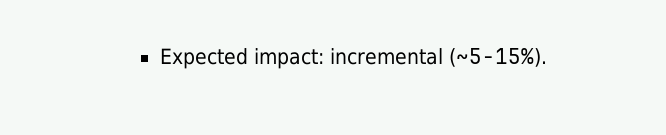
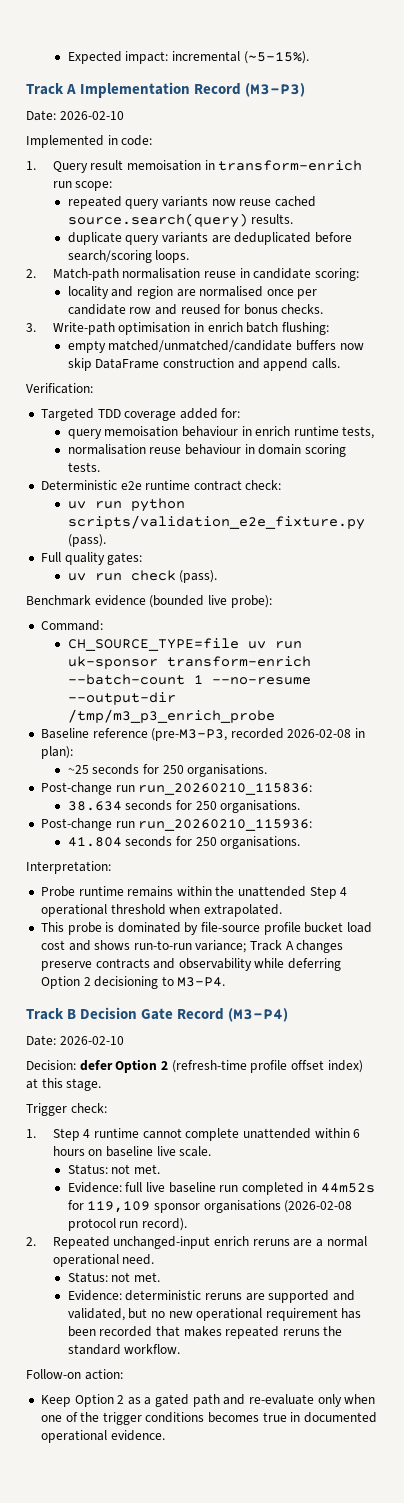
(547, 57) none -> [26,82,306,98] [26,110,124,121] [26,135,153,148] [26,160,363,173] [52,181,113,191] [67,196,316,209] [67,213,294,228] [67,232,352,245] [67,250,190,263] [26,268,359,281] [67,286,318,299] [67,304,324,315] [26,322,329,335] [67,340,364,353] [67,358,340,371] [26,383,93,394] [40,408,241,421] [67,426,375,439] [67,444,346,457] [67,462,100,472] [40,480,282,491] [67,498,185,512] [67,515,365,530] [67,534,106,547] [40,552,143,565] [67,570,218,583] [26,595,272,608] [40,620,103,631] [67,638,302,651] [67,656,311,669] [67,674,311,685] [67,692,176,705] [67,709,275,723] [40,728,366,741] [40,746,73,759] [67,764,268,777] [40,782,313,795] [67,800,301,813] [40,818,313,831] [67,836,301,849] [26,861,111,874] [40,886,348,899] [40,904,282,917] [40,922,373,935] [40,940,344,953] [40,958,342,971] [40,976,226,989] [26,1007,289,1022] [26,1035,124,1046] [26,1059,363,1073] [26,1078,102,1091] [26,1103,107,1116] [26,1128,361,1141] [52,1146,212,1157] [67,1164,160,1175] [67,1182,376,1195] [67,1200,353,1213] [67,1218,187,1231] [26,1236,367,1249] [52,1254,155,1267] [67,1272,160,1283] [67,1290,355,1303] [67,1308,362,1321] [67,1326,343,1339] [67,1344,181,1355] [26,1369,123,1380] [40,1394,376,1407] [40,1412,378,1425] [40,1430,165,1443] // Track A Implementation Record (M3-P3) // Date: 2026-02-10 // Implemented in code: // 1. Query result memoisation in transform-enrich run scope: // repeated query variants now reuse cached source.search(query) results. // duplicate query variants are deduplicated before search/scoring loops. // 2. Match-path normalisation reuse in candidate scoring: // locality and region are normalised once per candidate row and reused for bonus checks. // 3. Write-path optimisation in enrich batch flushing: // empty matched/unmatched/candidate buffers now skip DataFrame construction and append calls. // Verification: // Targeted TDD coverage added for: // query memoisation behaviour in enrich runtime tests, // normalisation reuse behaviour in domain scoring tests. // Deterministic e2e runtime contract check: // uv run python scripts/validation_e2e_fixture.py (pass). // Full quality gates: // uv run check (pass). // Benchmark evidence (bounded live probe): // Command: // CH_SOURCE_TYPE=file uv run uk-sponsor transform-enrich --batch-count 1 --no-resume --output-dir /tmp/m3_p3_enrich_probe // Baseline reference (pre-M3-P3, recorded 2026-02-08 in plan): // ~25 seconds for 250 organisations. // Post-change run run_20260210_115836: // 38.634 seconds for 250 organisations. // Post-change run run_20260210_115936: // 41.804 seconds for 250 organisations. // Interpretation: // Probe runtime remains within the unattended Step 4 operational threshold when extrapolated. // This probe is dominated by file-source profile bucket load cost and shows run-to-run variance; Track A changes preserve contracts and observability while deferring Option 2 decisioning to M3-P4. // Track B Decision Gate Record (M3-P4) // Date: 2026-02-10 // Decision: defer Option 2 (refresh-time profile offset index) at this stage. // Trigger check: // 1. Step 4 runtime cannot complete unattended within 6 hours on baseline live scale. // Status: not met. // Evidence: full live baseline run completed in 44m52s for 119,109 sponsor organisations (2026-02-08 protocol run record). // 2. Repeated unchanged-input enrich reruns are a normal operational need. // Status: not met. // Evidence: deterministic reruns are supported and validated, but no new operational requirement has been recorded that makes repeated reruns the standard workflow. // Follow-on action: // Keep Option 2 as a gated path and re-evaluate only when one of the trigger conditions becomes true in documented operational evidence.

